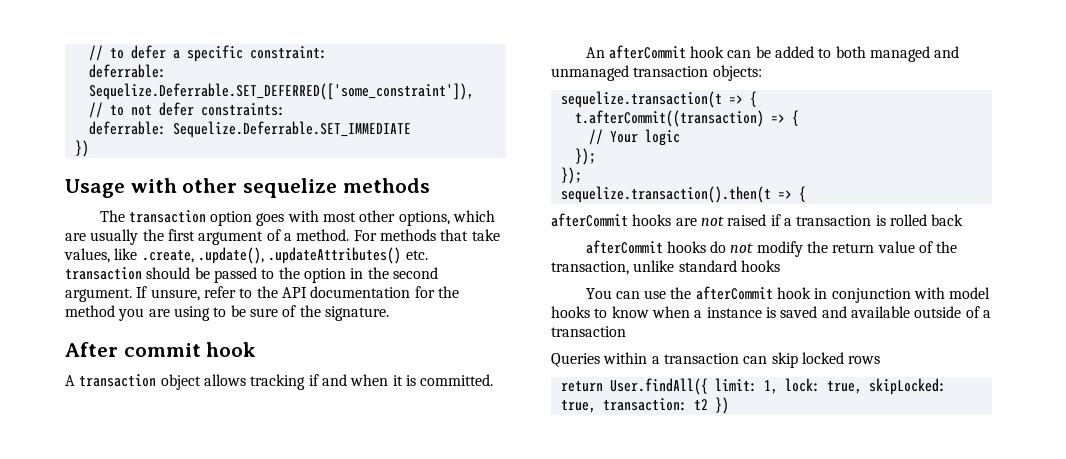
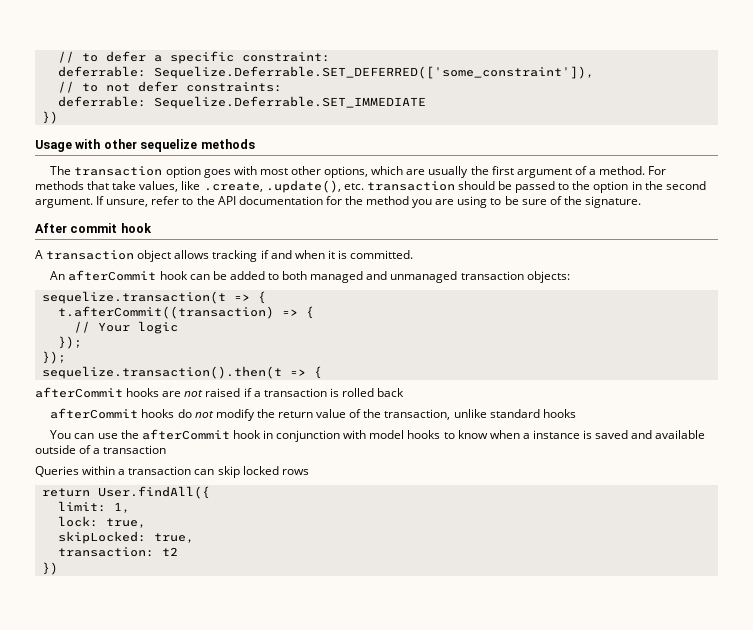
[268,247,402,264] .updateAttributes() -> (341, 186) none
(708, 386) none -> (210, 492) //
(778, 387) none -> (130, 507) //
(862, 387) none -> (146, 523) //
(596, 406) none -> (194, 538) //
(708, 404) none -> (178, 551) //

